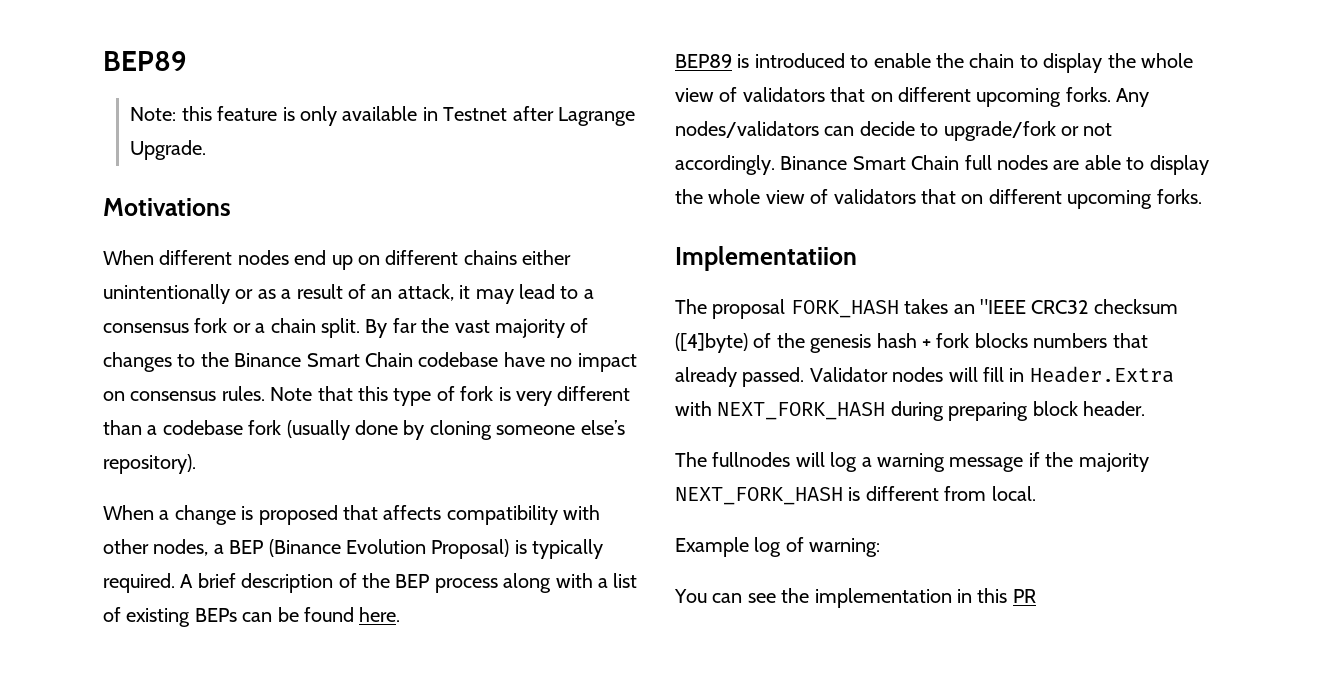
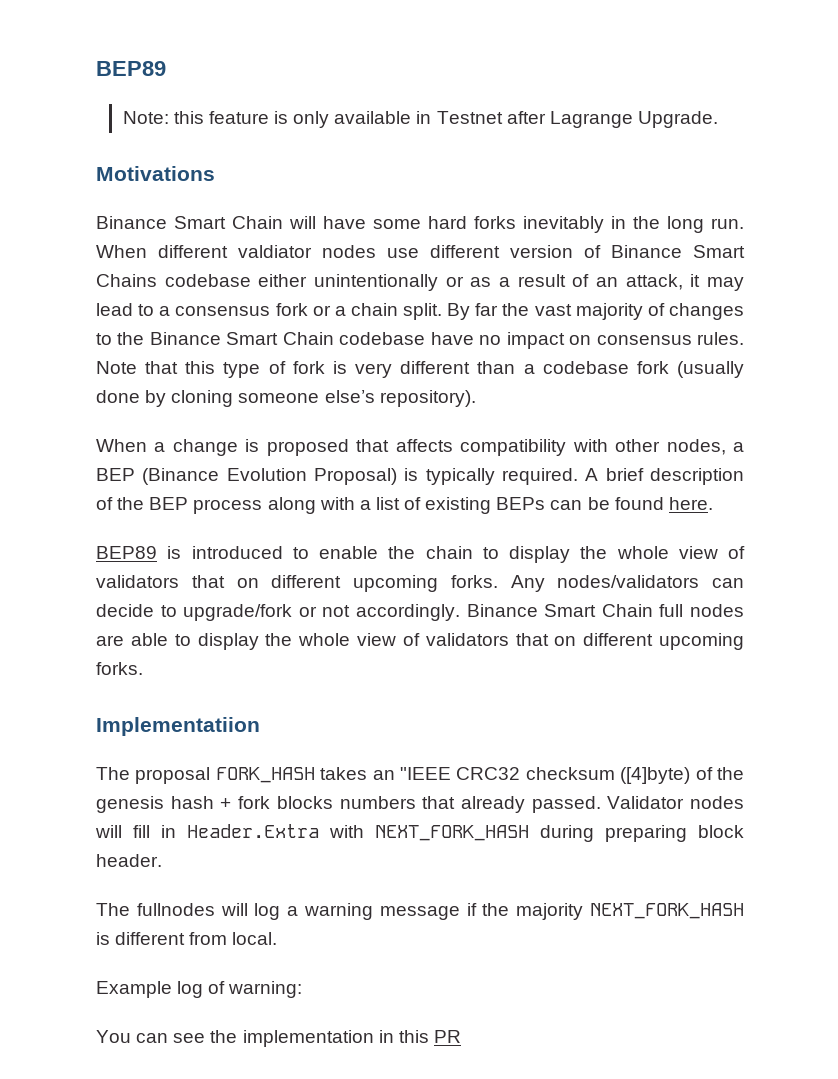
[103,250,517,270] When different nodes end up on different chains -> [96,216,744,233] [96,245,745,258] [96,274,251,287] Binance Smart Chain will have some hard forks inevitably in the long run. When different valdiator nodes use different version of Binance Smart Chains codebase

